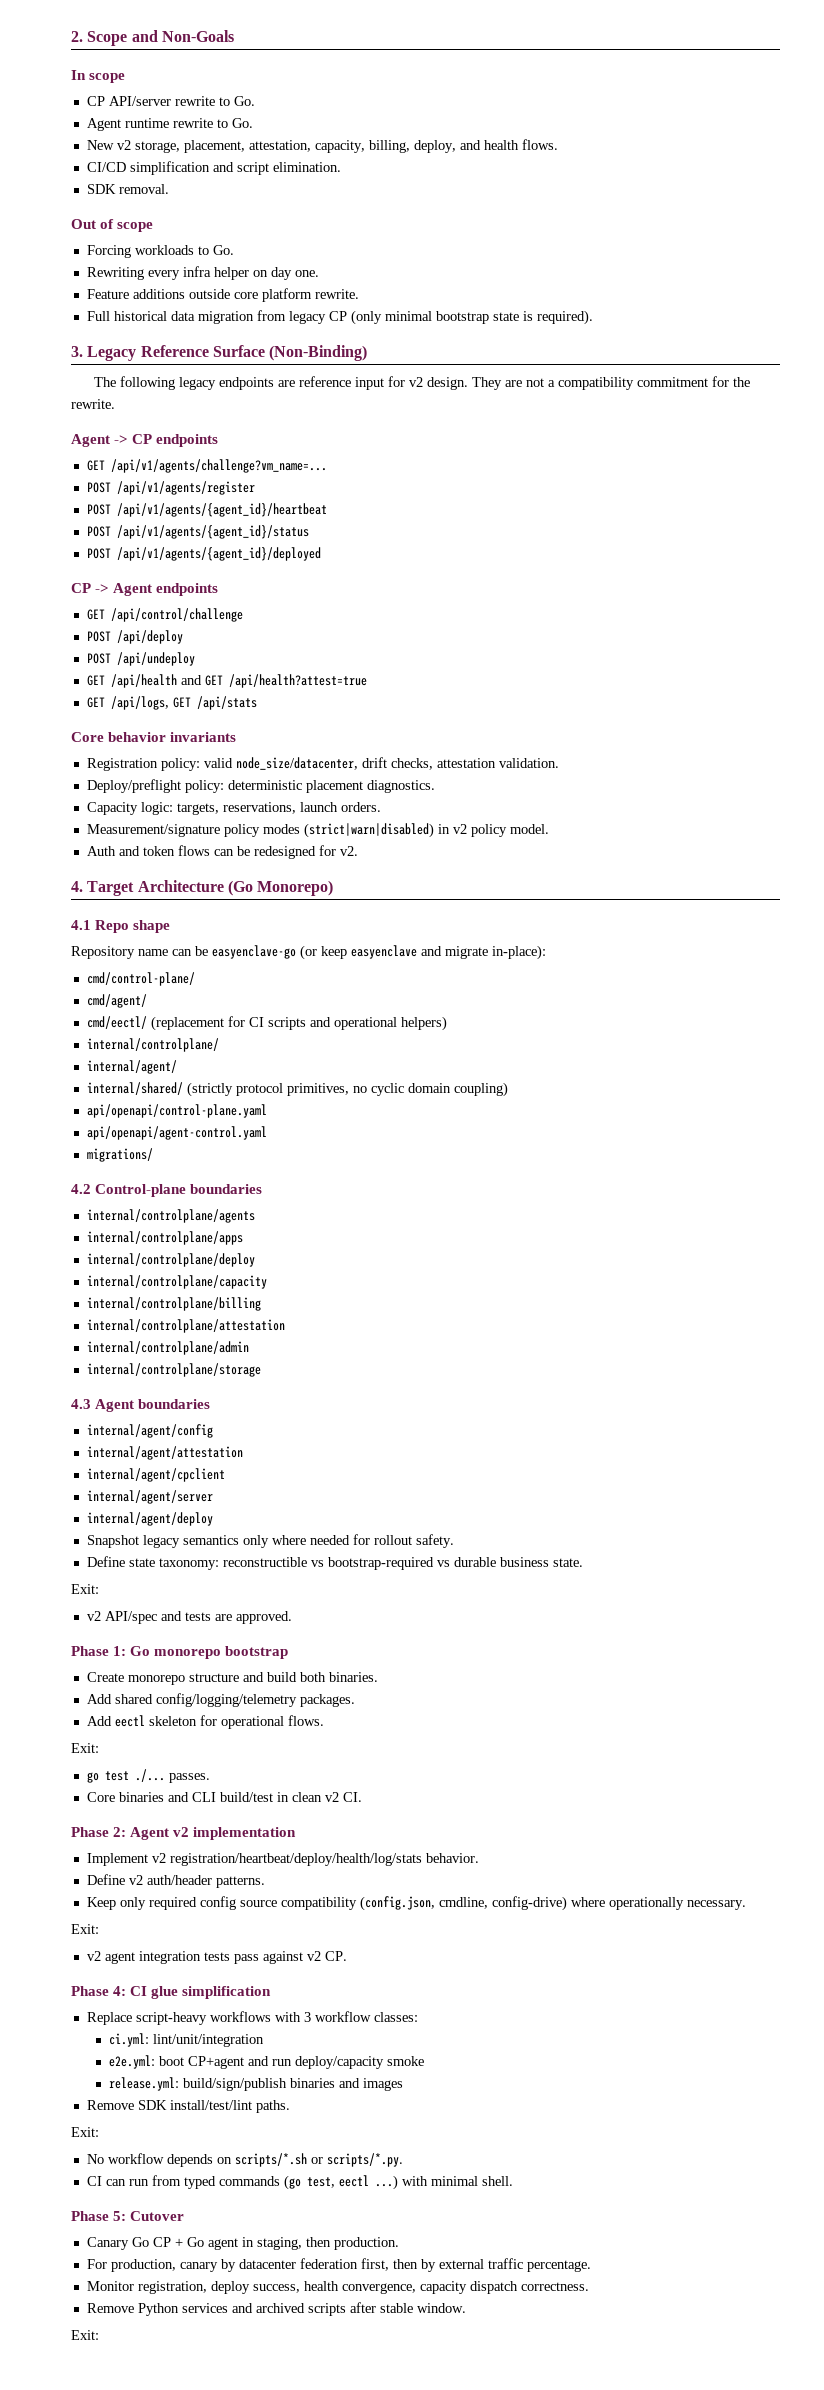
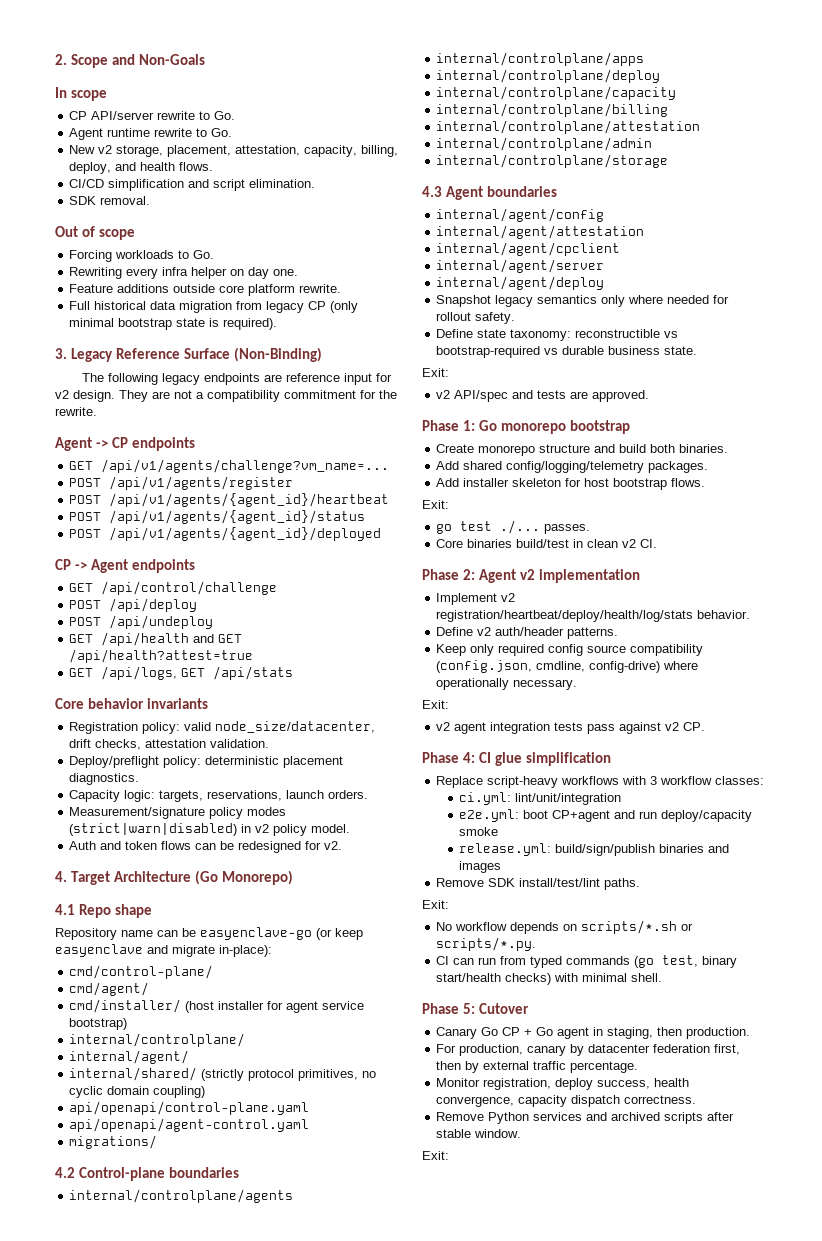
[86,1016,447,1031] cmd/eectl/ (replacement for CI scripts and operational helpers) -> [69,999,365,1013] [69,1018,128,1030] cmd/installer/ (host installer for agent service bootstrap)
[114,1715,145,1727] eectl -> [463,478,510,487] installer
[220,1716,284,1729] operational -> [584,478,668,490] host bootstrap
[167,1792,216,1802] and CLI -> (513, 543) none
[338,2175,398,2190] eectl ...) -> [702,956,738,968] [436,973,552,985] binary start/health checks)

